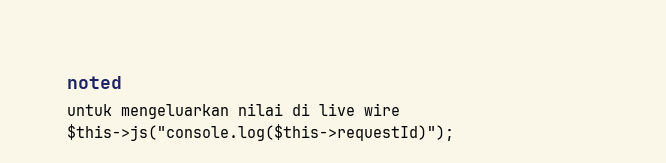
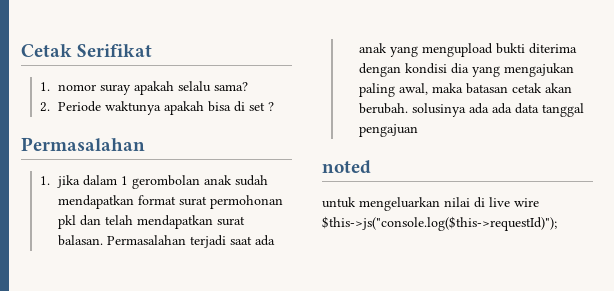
(67, 82) none -> [21,44,153,57] [39,81,249,95] [39,101,275,115] [21,137,145,151] [39,175,269,189] [58,195,284,209] [58,215,246,229] [58,235,276,248] [359,43,578,57] [359,63,575,77] [359,83,573,97] [359,103,585,117] [359,124,419,137] Cetak Serifikat // 1. nomor suray apakah selalu sama? // 2. Periode waktunya apakah bisa di set ? // Permasalahan // 1. jika dalam 1 gerombolan anak sudah mendapatkan format surat permohonan pkl dan telah mendapatkan surat balasan. Permasalahan terjadi saat ada anak yang mengupload bukti diterima dengan kondisi dia yang mengajukan paling awal, maka batasan cetak akan berubah. solusinya ada ada data tanggal pengajuan //

